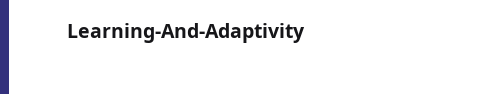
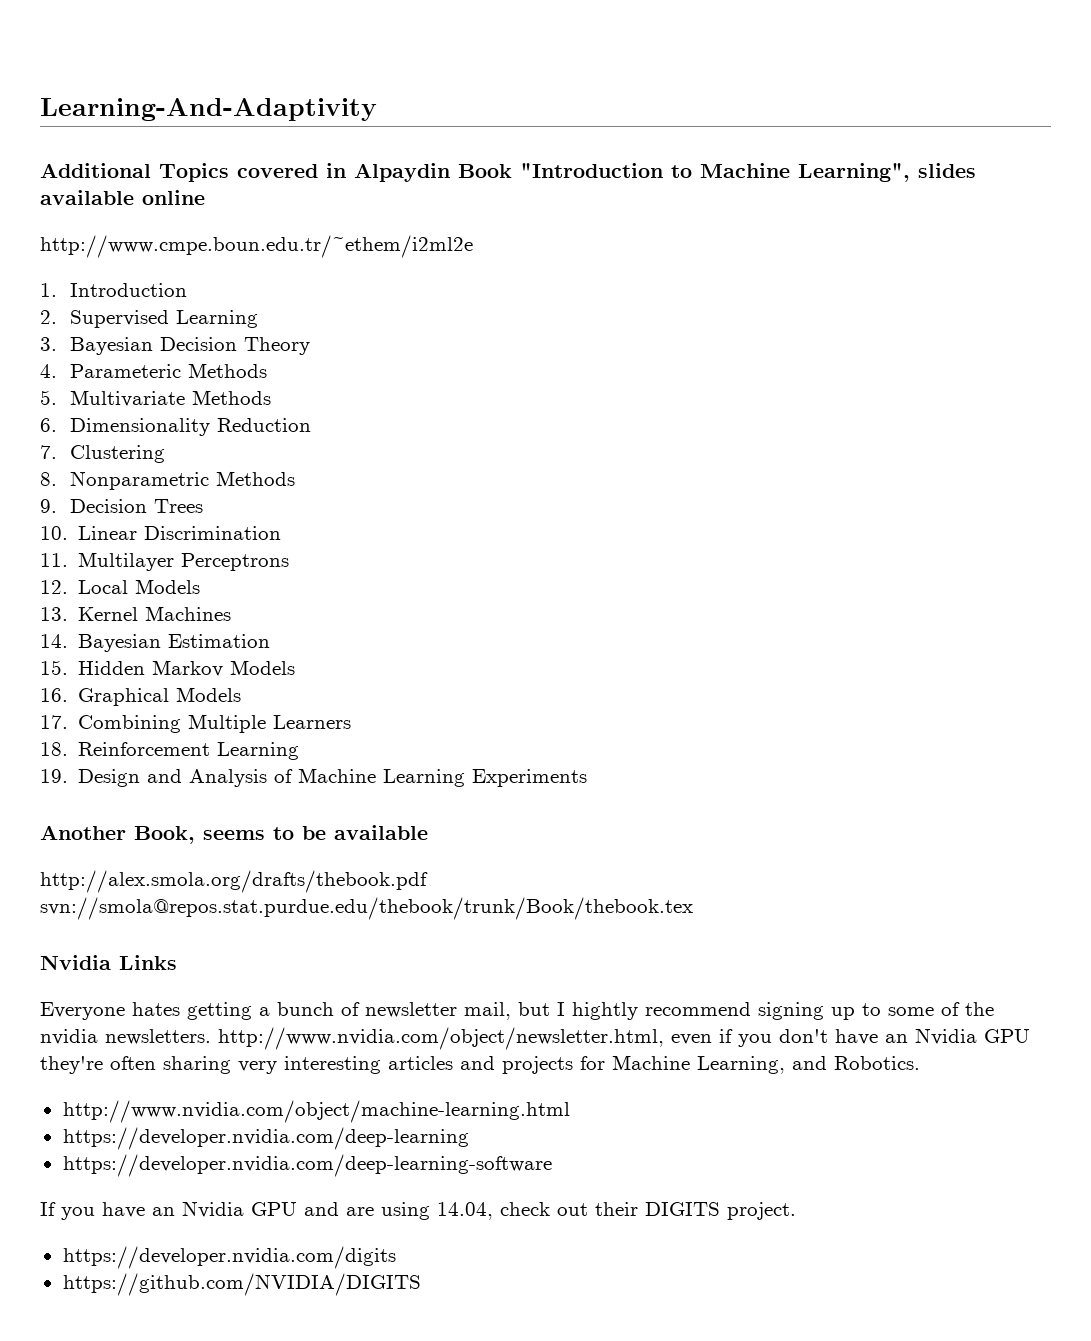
(305, 33) none -> [40,163,976,182] [40,190,205,205] [40,235,473,258] [40,283,187,297] [40,310,258,328] [40,337,310,355] [40,363,267,378] [40,390,271,407] [40,418,311,436] [40,445,165,463] [40,471,295,490] [40,499,203,513] [40,526,282,540] [40,552,290,571] [40,579,201,594] [40,606,232,621] [40,634,271,652] [40,660,296,677] [40,687,242,706] [40,714,352,733] [40,742,300,760] [40,768,588,787] [40,825,428,844] [40,870,428,893] [40,897,693,920] [40,955,177,970] [40,1002,994,1020] [40,1027,1030,1050] [40,1055,920,1074] [62,1100,570,1123] [62,1127,469,1150] [62,1154,552,1177] [40,1201,796,1220] [62,1246,396,1269] [62,1273,421,1296] // Additional Topics covered in Alpaydin Book "Introduction to Machine Learning", slides available online // http://www.cmpe.boun.edu.tr/~ethem/i2ml2e // 1. Introduction // 2. Supervised Learning // 3. Bayesian Decision Theory // 4. Parameteric Methods // 5. Multivariate Methods // 6. Dimensionality Reduction // 7. Clustering // 8. Nonparametric Methods // 9. Decision Trees // 10. Linear Discrimination // 11. Multilayer Perceptrons // 12. Local Models // 13. Kernel Machines // 14. Bayesian Estimation // 15. Hidden Markov Models // 16. Graphical Models // 17. Combining Multiple Learners // 18. Reinforcement Learning // 19. Design and Analysis of Machine Learning Experiments // Another Book, seems to be available // http://alex.smola.org/drafts/thebook.pdf svn://smola@repos.stat.purdue.edu/thebook/trunk/Book/thebook.tex // Nvidia Links // Everyone hates getting a bunch of newsletter mail, but I hightly recommend signing up to some of the nvidia newsletters. http://www.nvidia.com/object/newsletter.html, even if you don't have an Nvidia GPU they're often sharing very interesting articles and projects for Machine Learning, and Robotics. // http://www.nvidia.com/object/machine-learning.html // https://developer.nvidia.com/deep-learning // https://developer.nvidia.com/deep-learning-software // If you have an Nvidia GPU and are using 14.04, check out their DIGITS project. // https://developer.nvidia.com/digits // https://github.com/NVIDIA/DIGITS

